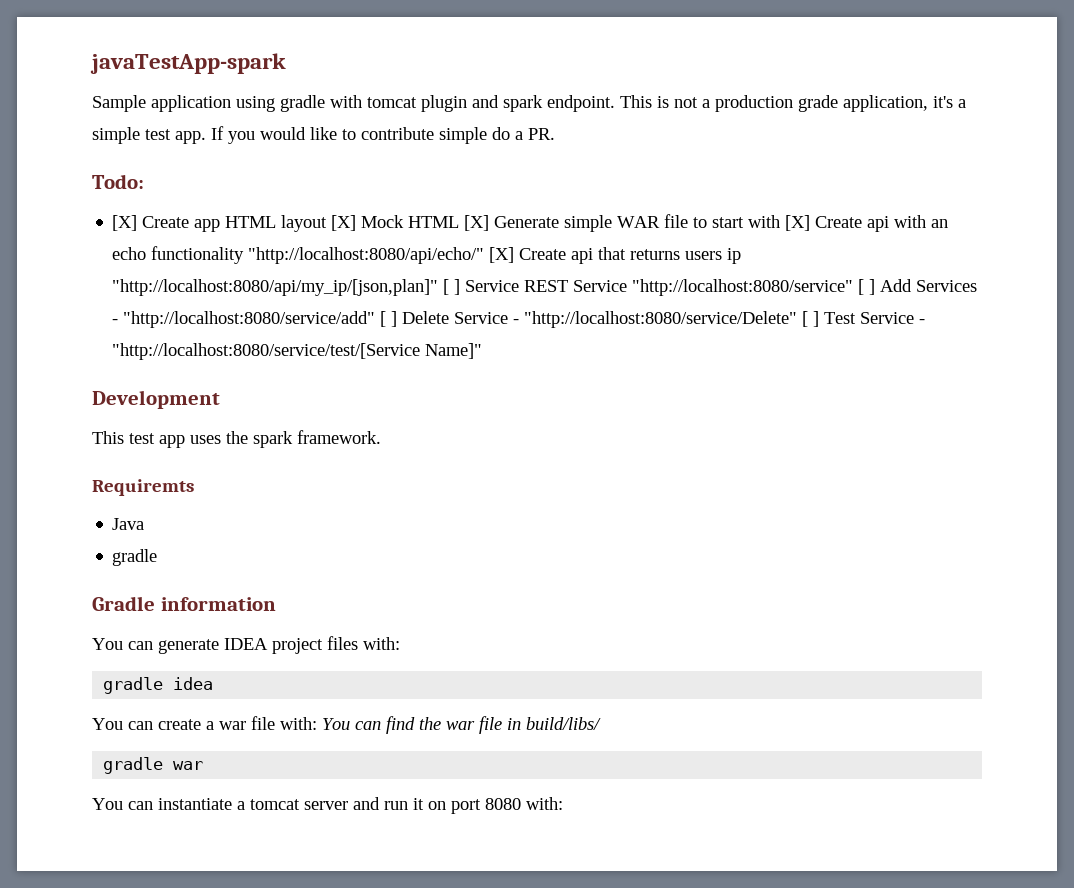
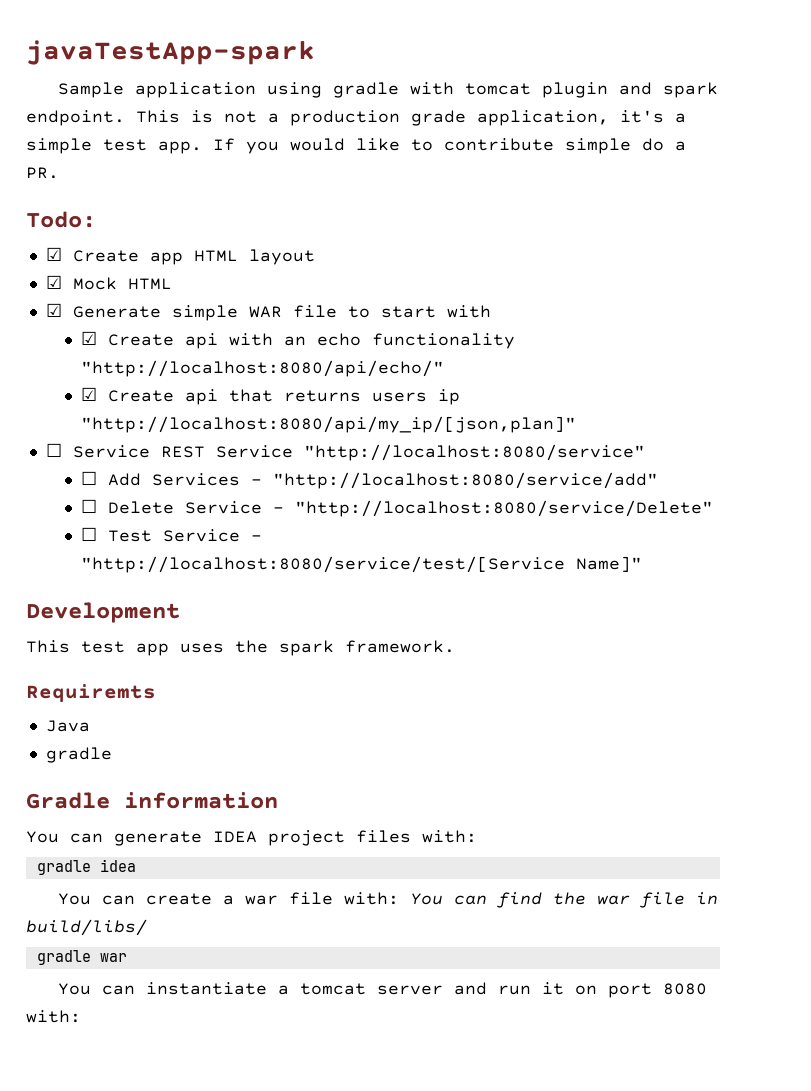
[112,215,138,231] [X] -> [45,247,62,261] ☑
[331,215,357,231] [X] -> [45,275,62,289] // ☑
[464,215,490,231] [X] -> [45,303,62,317] // ☑
[785,215,811,231] [X] -> [80,331,97,345] // ☑
[489,247,515,263] [X] -> [80,387,97,401] // ☑
[443,279,461,295] [ ] -> [45,443,62,457] // ☐
[858,279,876,295] [ ] -> [80,471,97,485] // ☐
[380,311,398,327] [ ] -> [80,499,97,513] // ☐
[802,311,820,327] [ ] -> [80,527,97,541] // ☐

